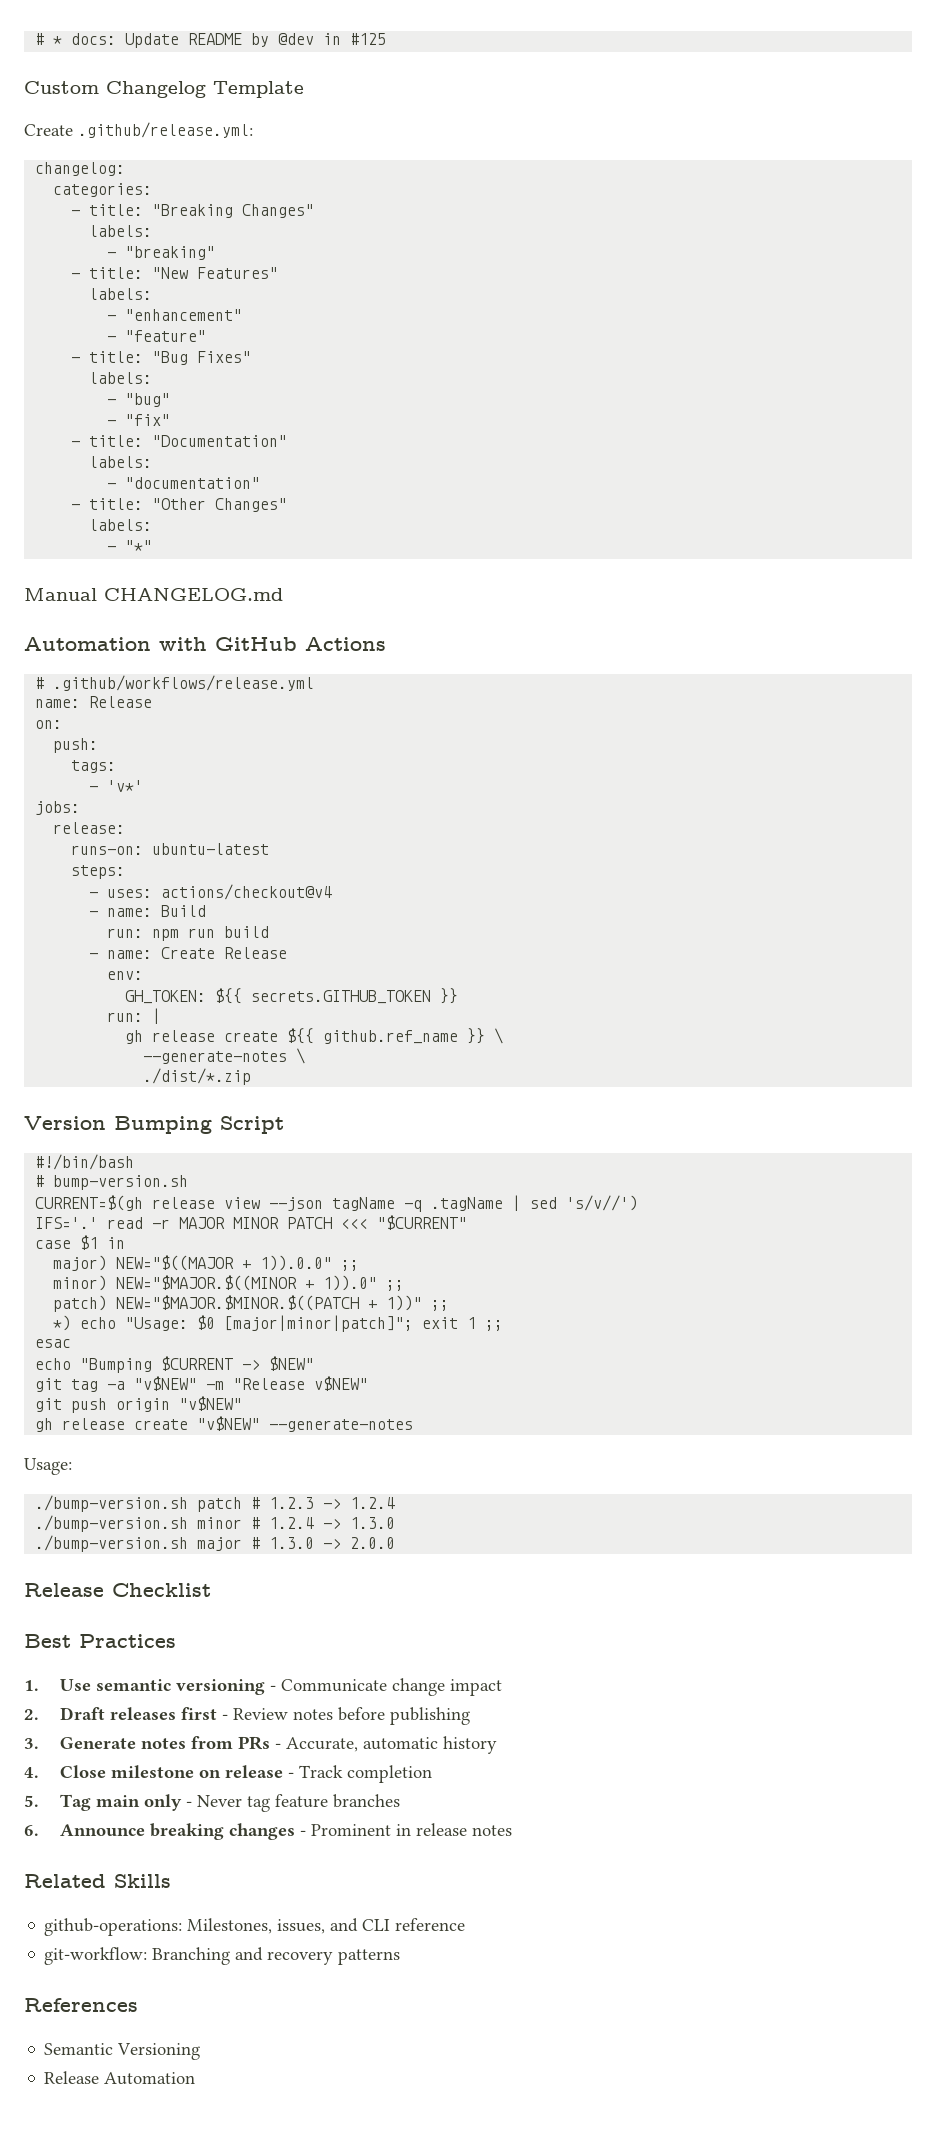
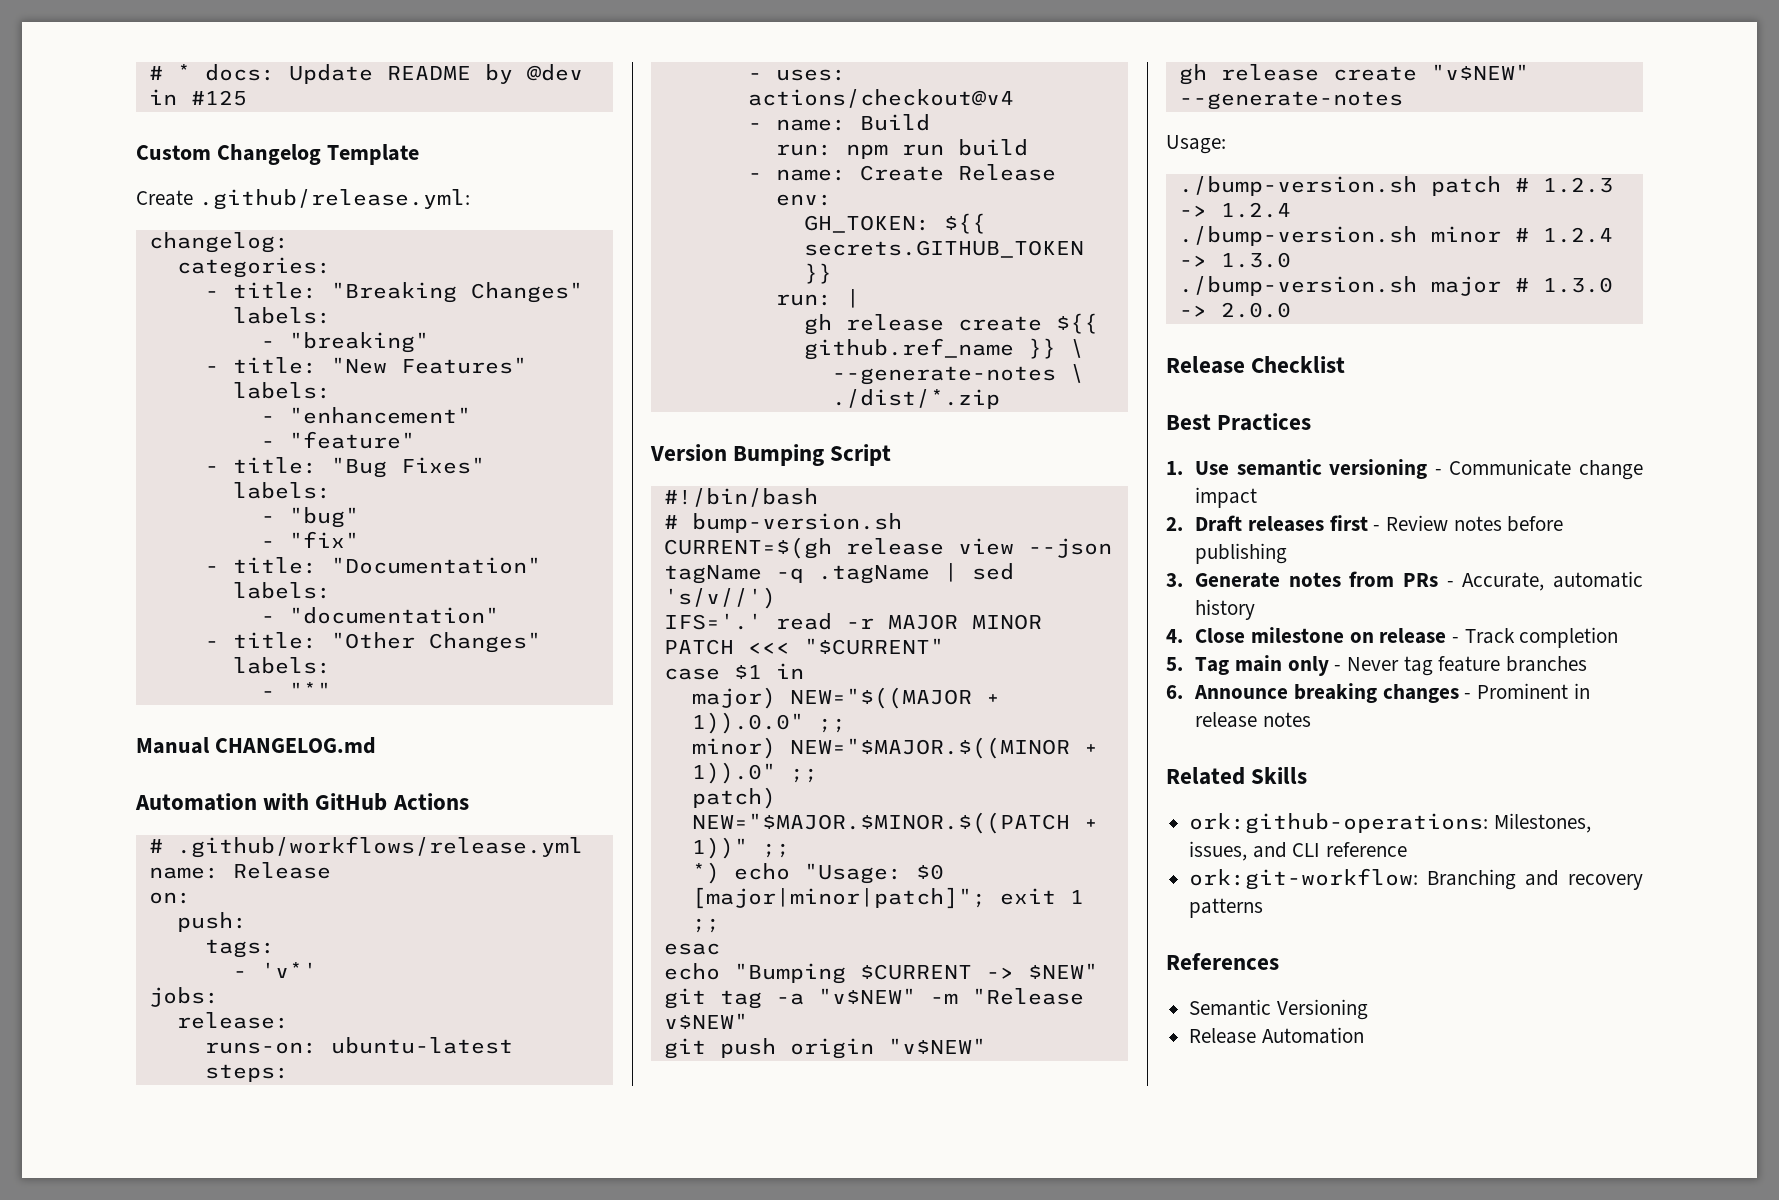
[44,1918,183,1936] github-operations: -> [1189,813,1489,834] ork:github-operations:
[44,1947,148,1965] git-workflow: -> [1189,868,1419,890] ork:git-workflow:

